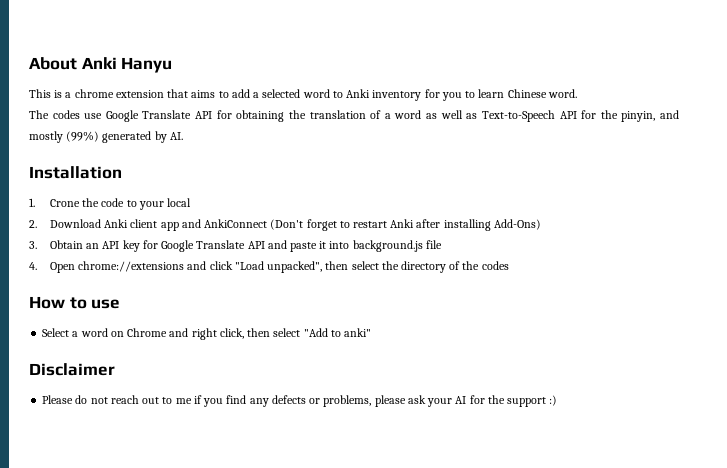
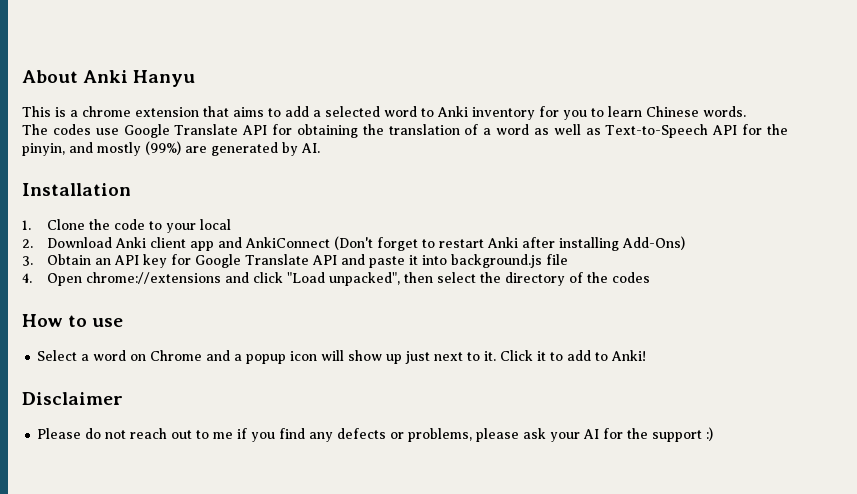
[547,89,577,98] word. -> [703,106,746,117] words.
(100, 136) none -> [185,146,207,153] are
[49,199,80,207] Crone -> [46,219,85,230] Clone
[191,328,372,340] right click, then select "Add to anki" -> [234,350,647,364] a popup icon will show up just next to it. Click it to add to Anki!

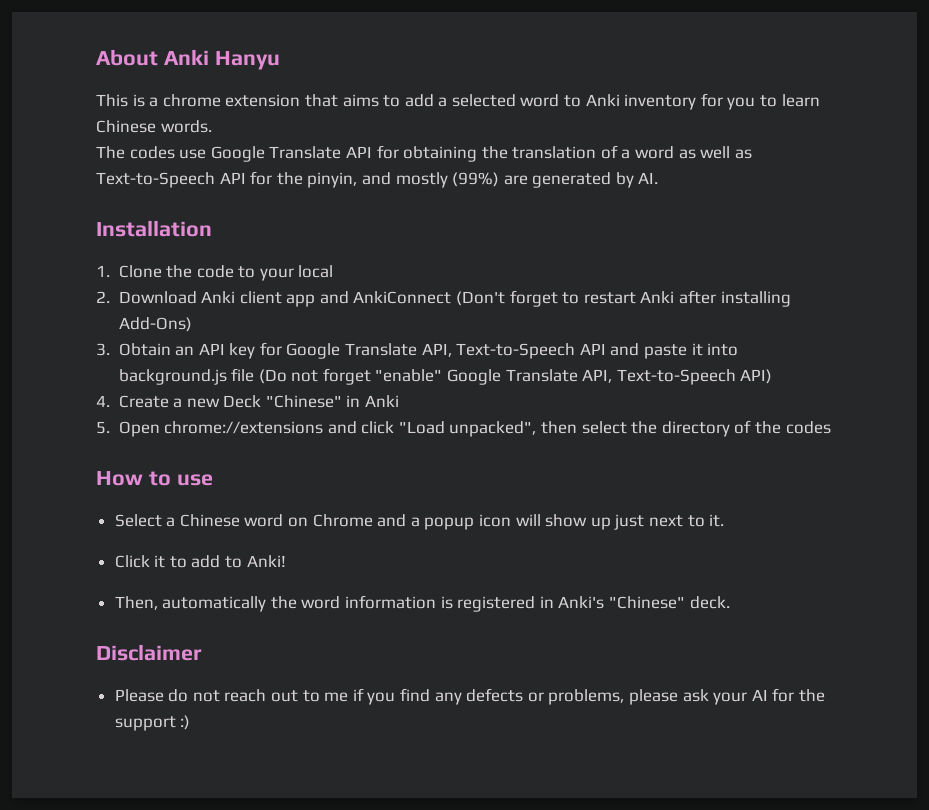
(309, 259) none -> [421,343,576,359] API, Text-to-Speech
[22,273,32,283] // 4. -> [258,368,773,385] [96,395,400,408] [96,421,110,434] (Do not forget "enable" Google Translate API, Text-to-Speech API) // 4. Create a new Deck "Chinese" in Anki // 5.
(90, 357) none -> [179,514,240,527] Chinese
(497, 356) none -> (725, 520) //
(647, 355) none -> [114,595,730,612] // Then, automatically the word information is registered in Anki's "Chinese" deck.

